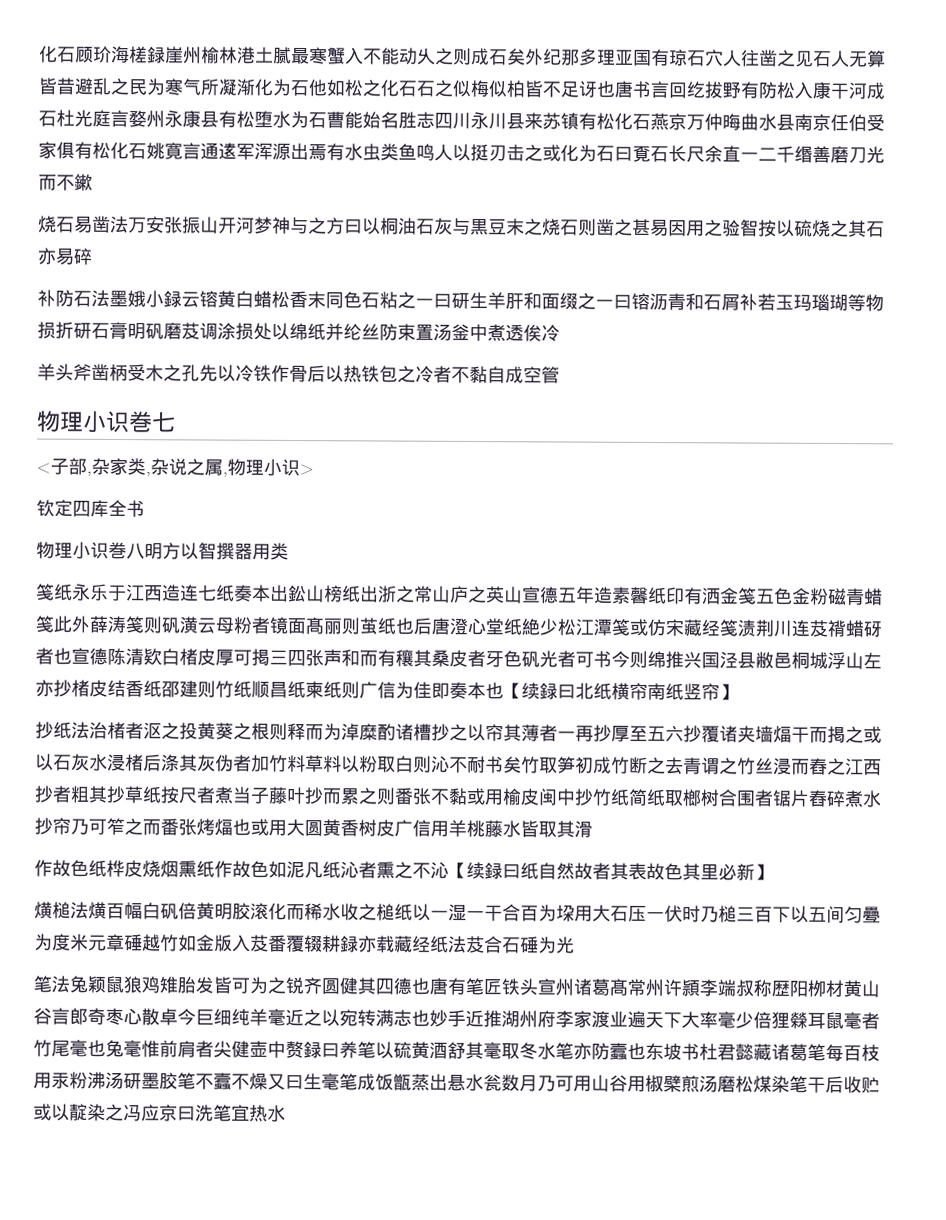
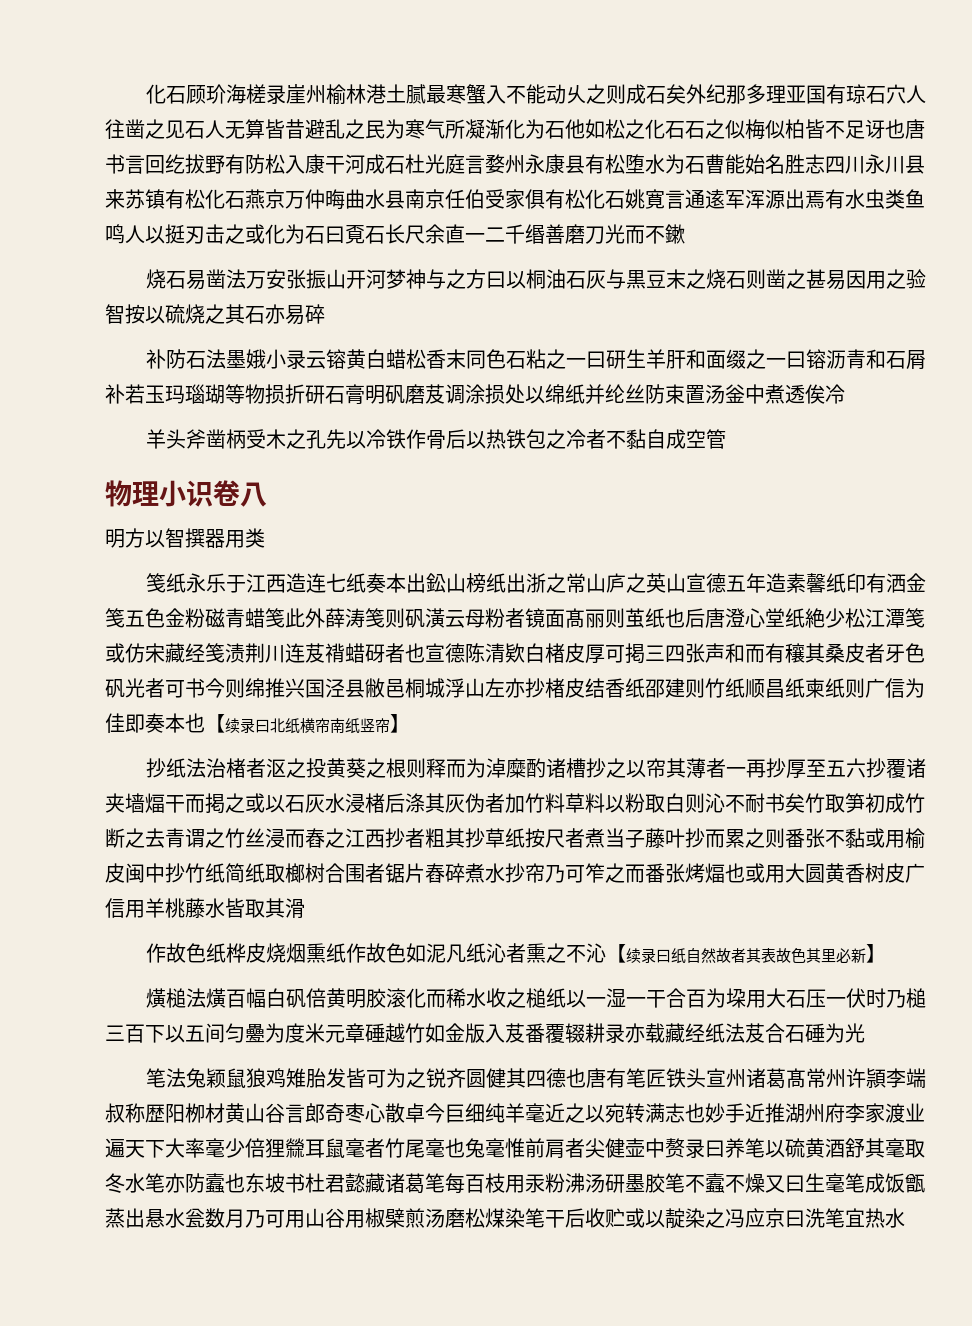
[147,46,166,64] 録 -> [265,85,286,104] 录
[163,290,182,308] 録 -> [285,350,306,369] 录
[128,411,176,433] [36,457,314,477] [36,499,145,518] [36,541,145,560] 巻七 // <子部,杂家类,杂说之属,物理小识> // 钦定四库全书 // 物理小识巻八 -> [213,480,267,507] 卷八 //
[539,682,558,700] 録 -> [240,718,255,733] 录
[484,862,503,880] 録 -> [640,948,656,963] 录
[340,935,359,953] 録 -> [605,1024,625,1043] 录
[303,1041,322,1059] 録 -> [685,1139,705,1158] 录

